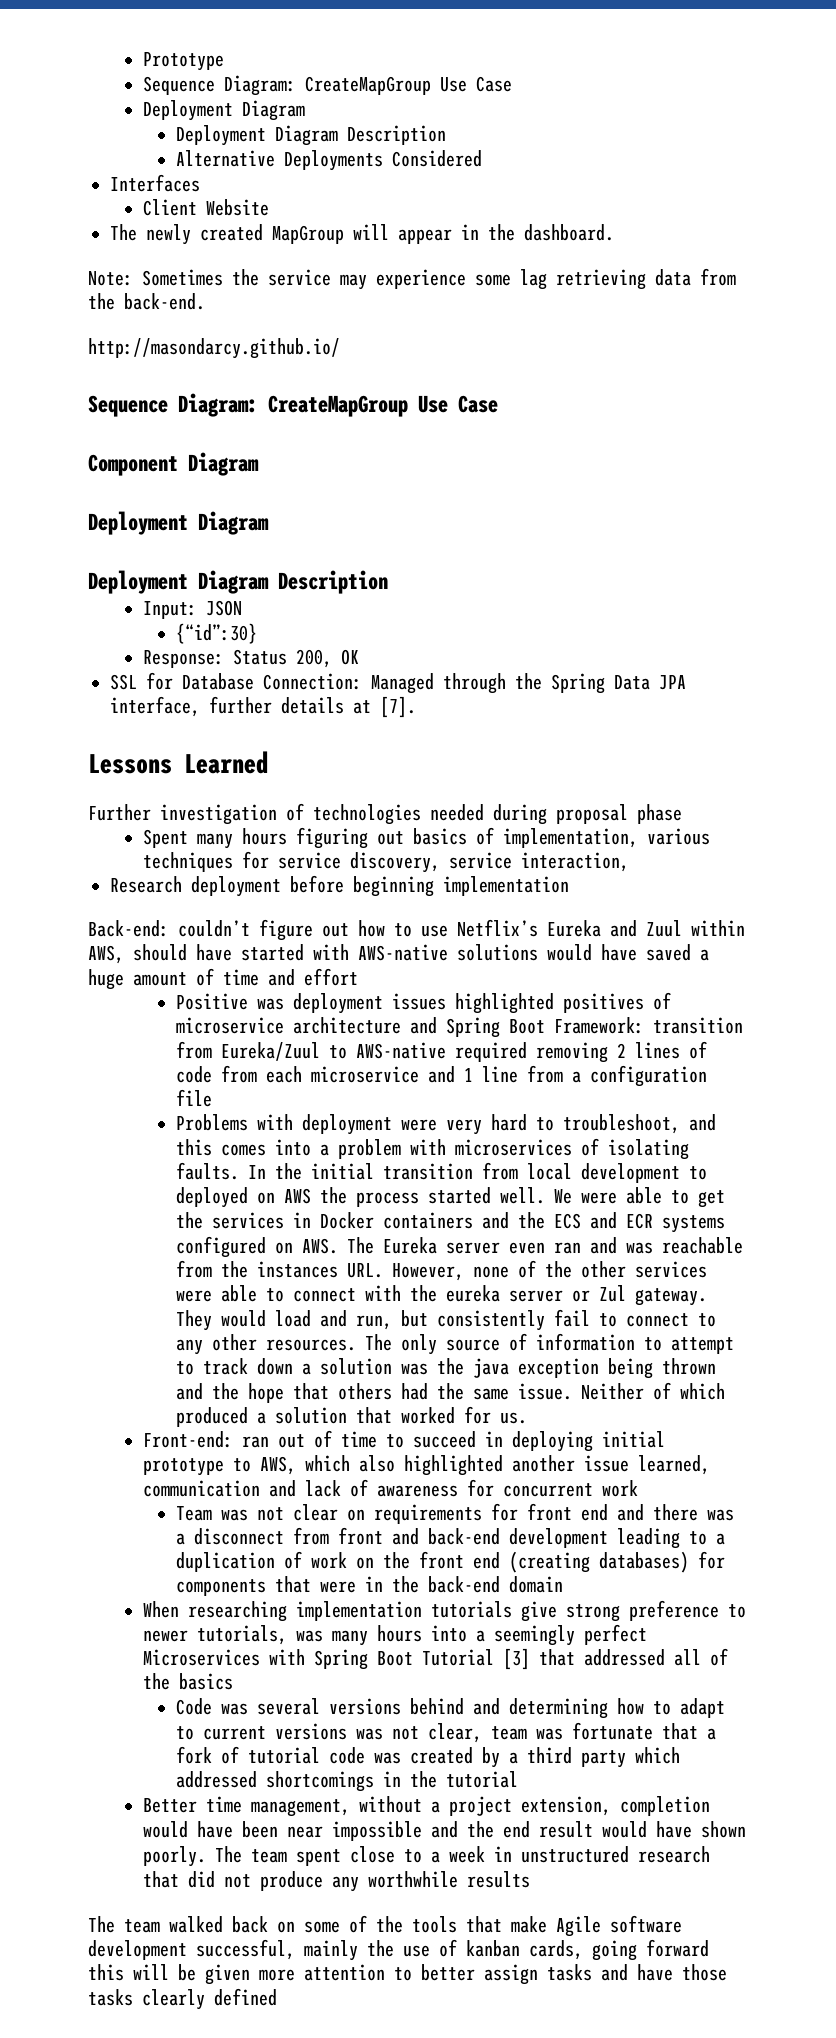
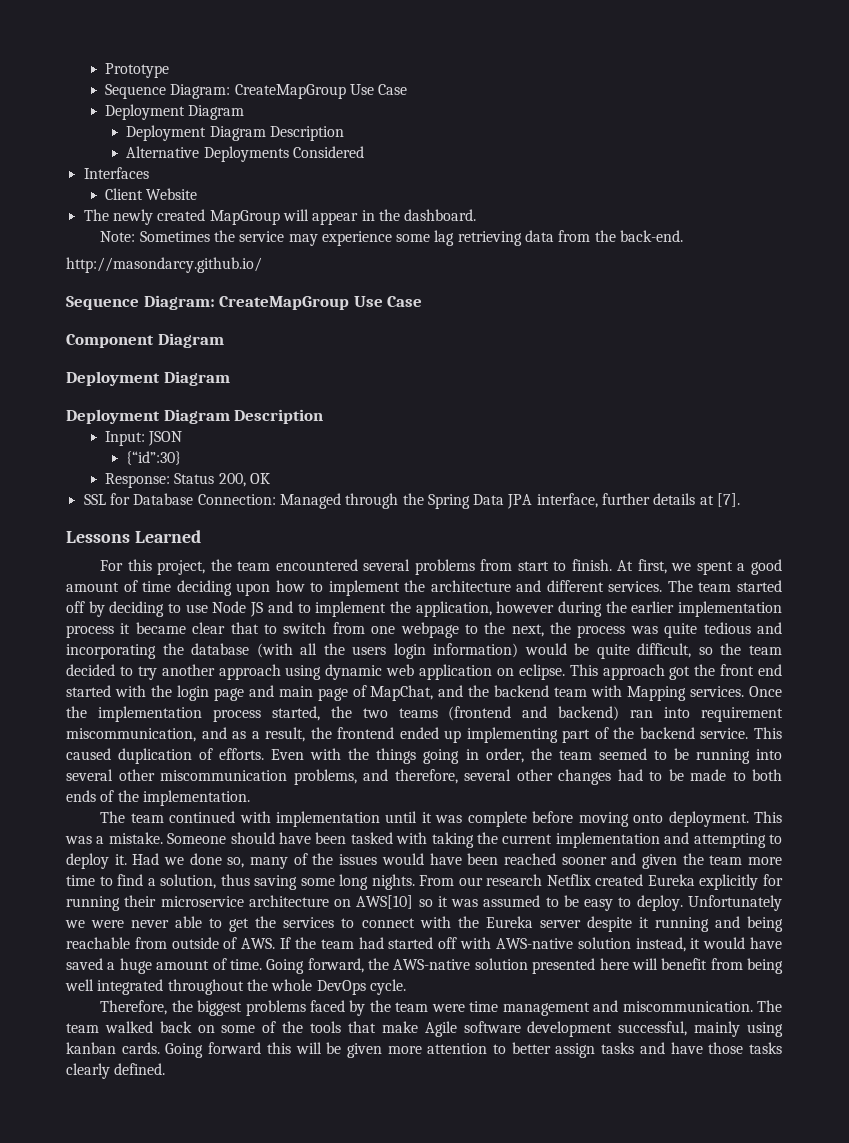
[88,803,682,825] [142,827,710,849] [142,851,629,873] [110,875,569,897] [88,919,745,941] [88,944,538,964] Further investigation of technologies needed during proposal phase // Spent many hours figuring out basics of implementation, various techniques for service discovery, service interaction, // Research deployment before beginning implementation // Back-end: couldn’t figure out how to use Netflix’s Eureka and Zuul within AWS, should have started with AWS-native solutions -> [100,559,783,575] [66,580,782,596] [66,601,782,617] [66,622,783,638] [66,643,782,659] [66,664,782,680] [66,685,783,701] [66,706,784,722] [66,727,782,743] [66,748,782,764] [66,769,782,785] [66,790,250,806] [100,811,783,827] [65,832,782,848] [66,853,783,869] [66,874,783,890] [66,895,782,911] [65,916,783,932] [66,937,701,952] For this project, the team encountered several problems from start to finish. At first, we spent a good amount of time deciding upon how to implement the architecture and different services. The team started off by deciding to use Node JS and to implement the application, however during the earlier implementation process it became clear that to switch from one webpage to the next, the process was quite tedious and incorporating the database (with all the users login information) would be quite difficult, so the team decided to try another approach using dynamic web application on eclipse. This approach got the front end started with the login page and main page of MapChat, and the backend team with Mapping services. Once the implementation process started, the two teams (frontend and backend) ran into requirement miscommunication, and as a result, the frontend ended up implementing part of the backend service. This caused duplication of efforts. Even with the things going in order, the team seemed to be running into several other miscommunication problems, and therefore, several other changes had to be made to both ends of the implementation. // The team continued with implementation until it was complete before moving onto deployment. This was a mistake. Someone should have been tasked with taking the current implementation and attempting to deploy it. Had we done so, many of the issues would have been reached sooner and given the team more time to find a solution, thus saving some long nights. From our research Netflix created Eureka explicitly for running their microservice architecture on AWS[10] so it was assumed to be easy to deploy. Unfortunately we were never able to get the services to connect with the Eureka server despite it running and being reachable from outside of AWS. If the team had started off with AWS-native solution instead, it
[223,968,358,986] [175,992,671,1014] [175,1017,743,1038] [175,1041,707,1063] [175,1065,707,1087] [175,1089,212,1107] [175,1114,716,1135] [175,1138,689,1160] [175,1162,707,1183] [175,1187,725,1208] [175,1212,725,1233] [175,1236,743,1258] [175,1260,707,1281] [175,1285,707,1306] [175,1309,716,1331] [175,1333,734,1355] [175,1358,716,1379] [175,1382,725,1403] [175,1406,527,1427] [142,1430,665,1452] [142,1455,710,1476] [142,1479,638,1497] [175,1503,734,1524] [175,1527,725,1549] [175,1551,725,1573] [175,1576,563,1596] [142,1600,746,1622] [142,1624,647,1646] [142,1648,728,1670] [142,1673,233,1690] [175,1698,725,1719] [175,1722,716,1743] [175,1746,680,1768] [175,1771,518,1792] [142,1796,710,1817] [142,1821,746,1841] [142,1846,710,1867] [142,1871,530,1892] time and effort // Positive was deployment issues highlighted positives of microservice architecture and Spring Boot Framework: transition from Eureka/Zuul to AWS-native required removing 2 lines of code from each microservice and 1 line from a configuration file // Problems with deployment were very hard to troubleshoot, and this comes into a problem with microservices of isolating faults. In the initial transition from local development to deployed on AWS the process started well. We were able to get the services in Docker containers and the ECS and ECR systems configured on AWS. The Eureka server even ran and was reachable from the instances URL. However, none of the other services were able to connect with the eureka server or Zul gateway. They would load and run, but consistently fail to connect to any other resources. The only source of information to attempt to track down a solution was the java exception being thrown and the hope that others had the same issue. Neither of which produced a solution that worked for us. // Front-end: ran out of time to succeed in deploying initial prototype to AWS, which also highlighted another issue learned, communication and lack of awareness for concurrent work // Team was not clear on requirements for front end and there was a disconnect from front and back-end development leading to a duplication of work on the front end (creating databases) for components that were in the back-end domain // When researching implementation tutorials give strong preference to newer tutorials, was many hours into a seemingly perfect Microservices with Spring Boot Tutorial [3] that addressed all of the basics // Code was several versions behind and determining how to adapt to current versions was not clear, team was fortunate that a fork of tutorial code was created by a third party which addressed shortcomings in the tutorial // Better time management, without a project extension, completion would have been near impossible and the end result would have shown poorly. The team spent close to a week in unstructured research that did not produce any worthwhile results // -> [229,958,783,974] [65,979,406,995] [100,1000,753,1016] time. Going forward, the AWS-native solution presented here will benefit from being well integrated throughout the whole DevOps cycle. // Therefore, the biggest problems faced by the team were time management and miscommunication.
[367,1939,637,1961] the use of kanban cards, going -> [747,1022,784,1037] [66,1042,204,1058] using kanban cards. Going
[214,1988,277,2006] defined -> [114,1063,166,1075] defined.

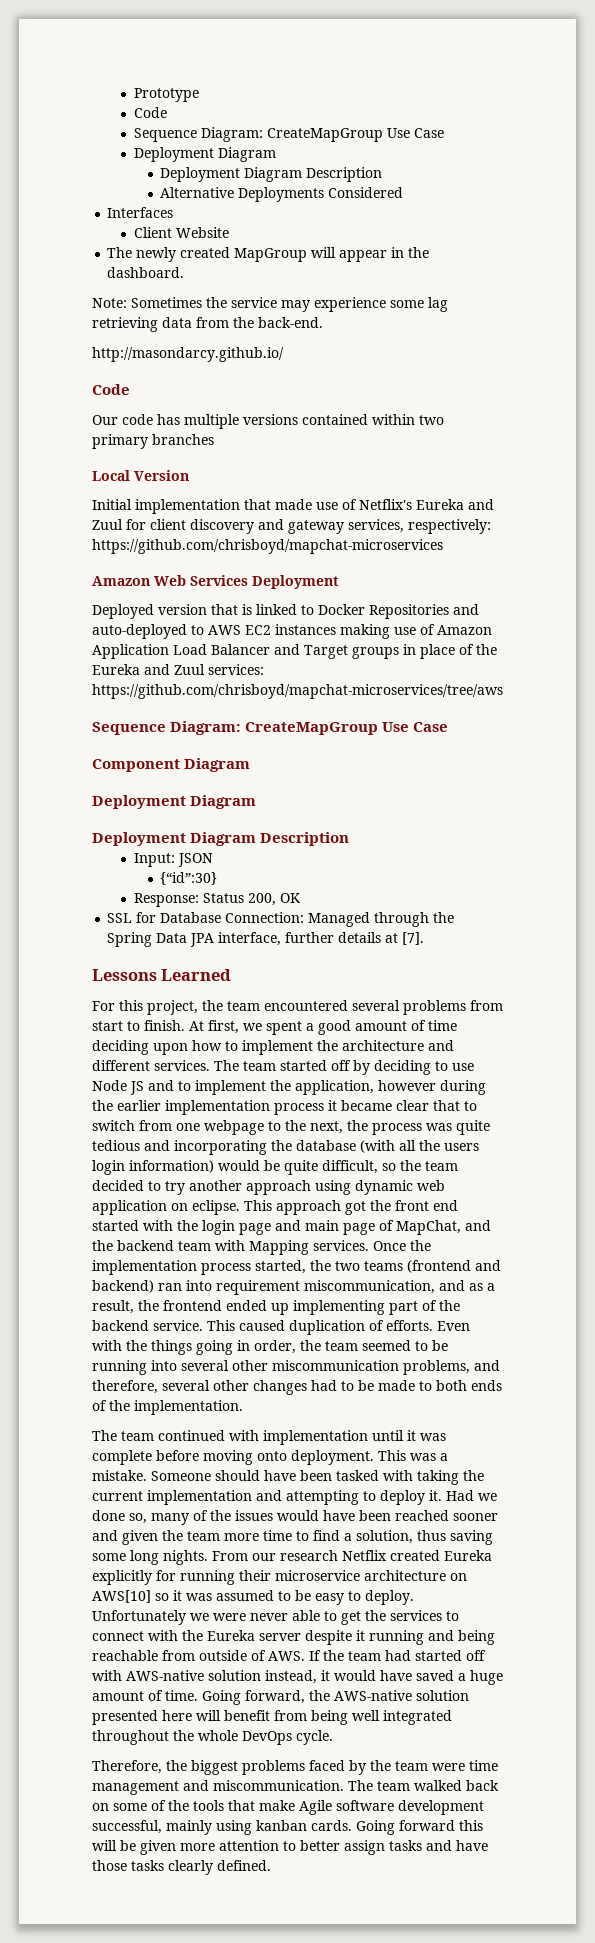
(170, 70) none -> [133,107,167,118] // Code
(262, 265) none -> [92,384,130,395] [92,414,444,429] [92,434,214,449] [92,470,189,481] [92,499,494,514] [92,519,491,534] [92,539,443,554] [92,575,339,589] [92,604,479,619] [92,624,492,639] [92,644,497,659] [92,664,264,675] [92,684,503,699] // Code // Our code has multiple versions contained within two primary branches // Local Version // Initial implementation that made use of Netflix's Eureka and Zuul for client discovery and gateway services, respectively: https://github.com/chrisboyd/mapchat-microservices // Amazon Web Services Deployment // Deployed version that is linked to Docker Repositories and auto-deployed to AWS EC2 instances making use of Amazon Application Load Balancer and Target groups in place of the Eureka and Zuul services: https://github.com/chrisboyd/mapchat-microservices/tree/aws

